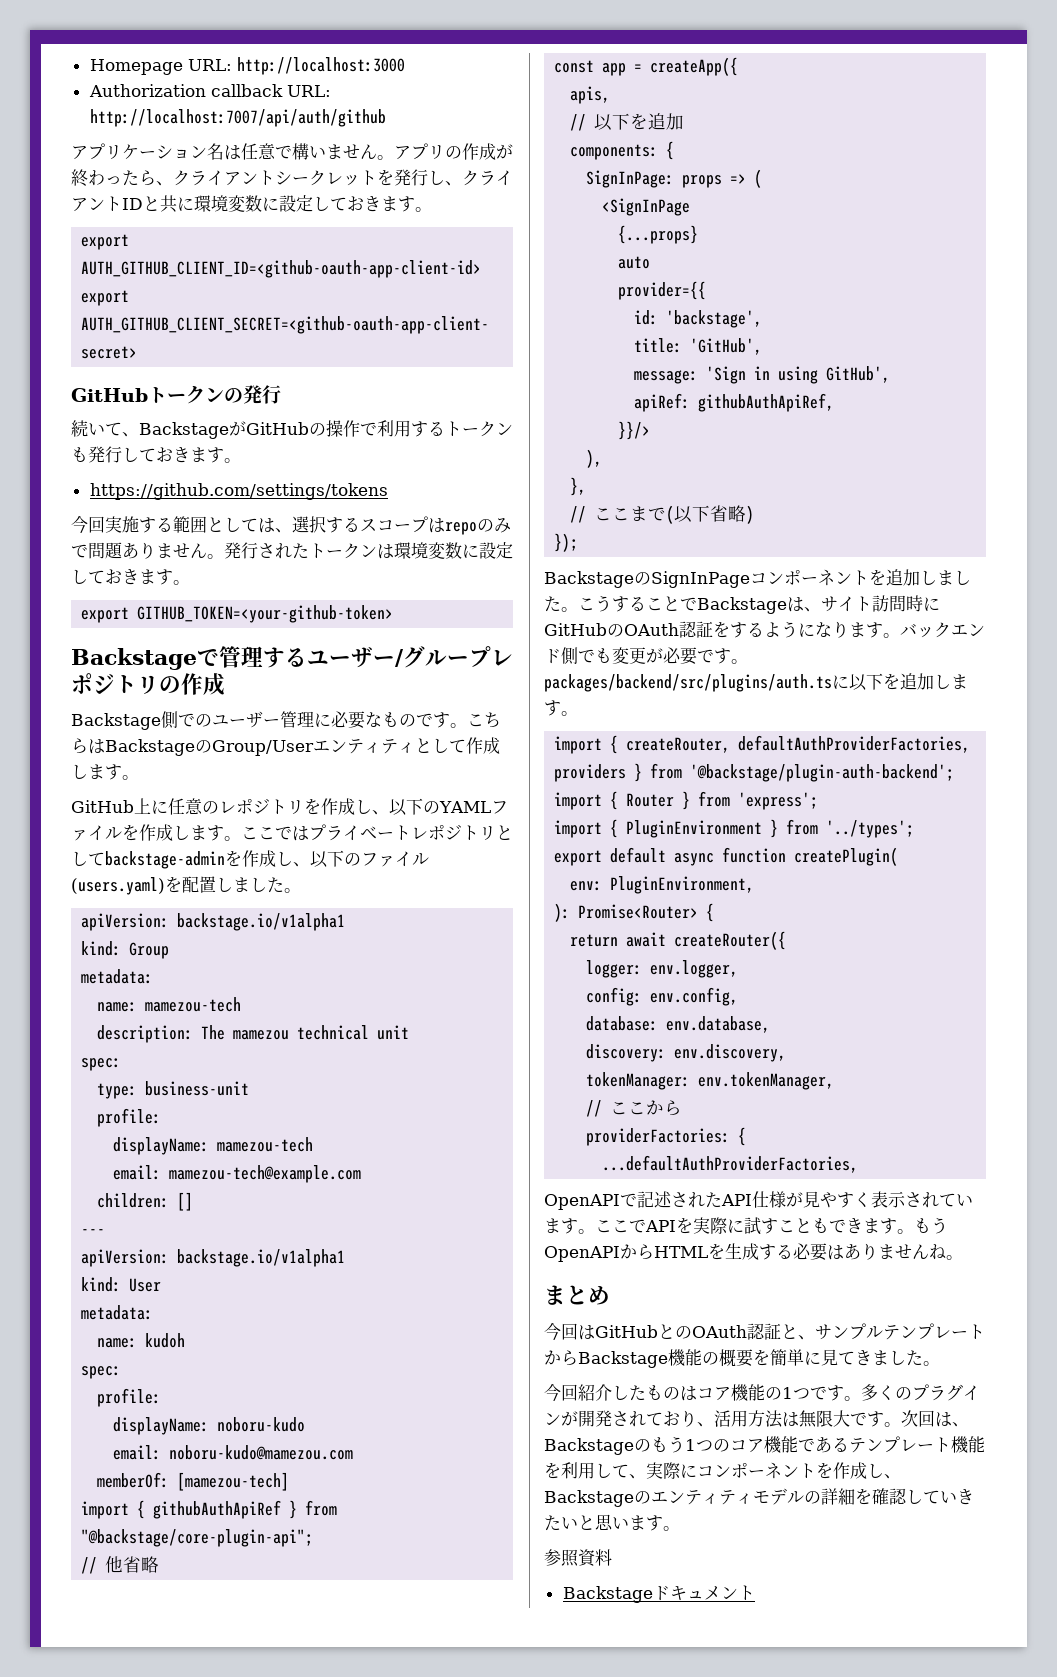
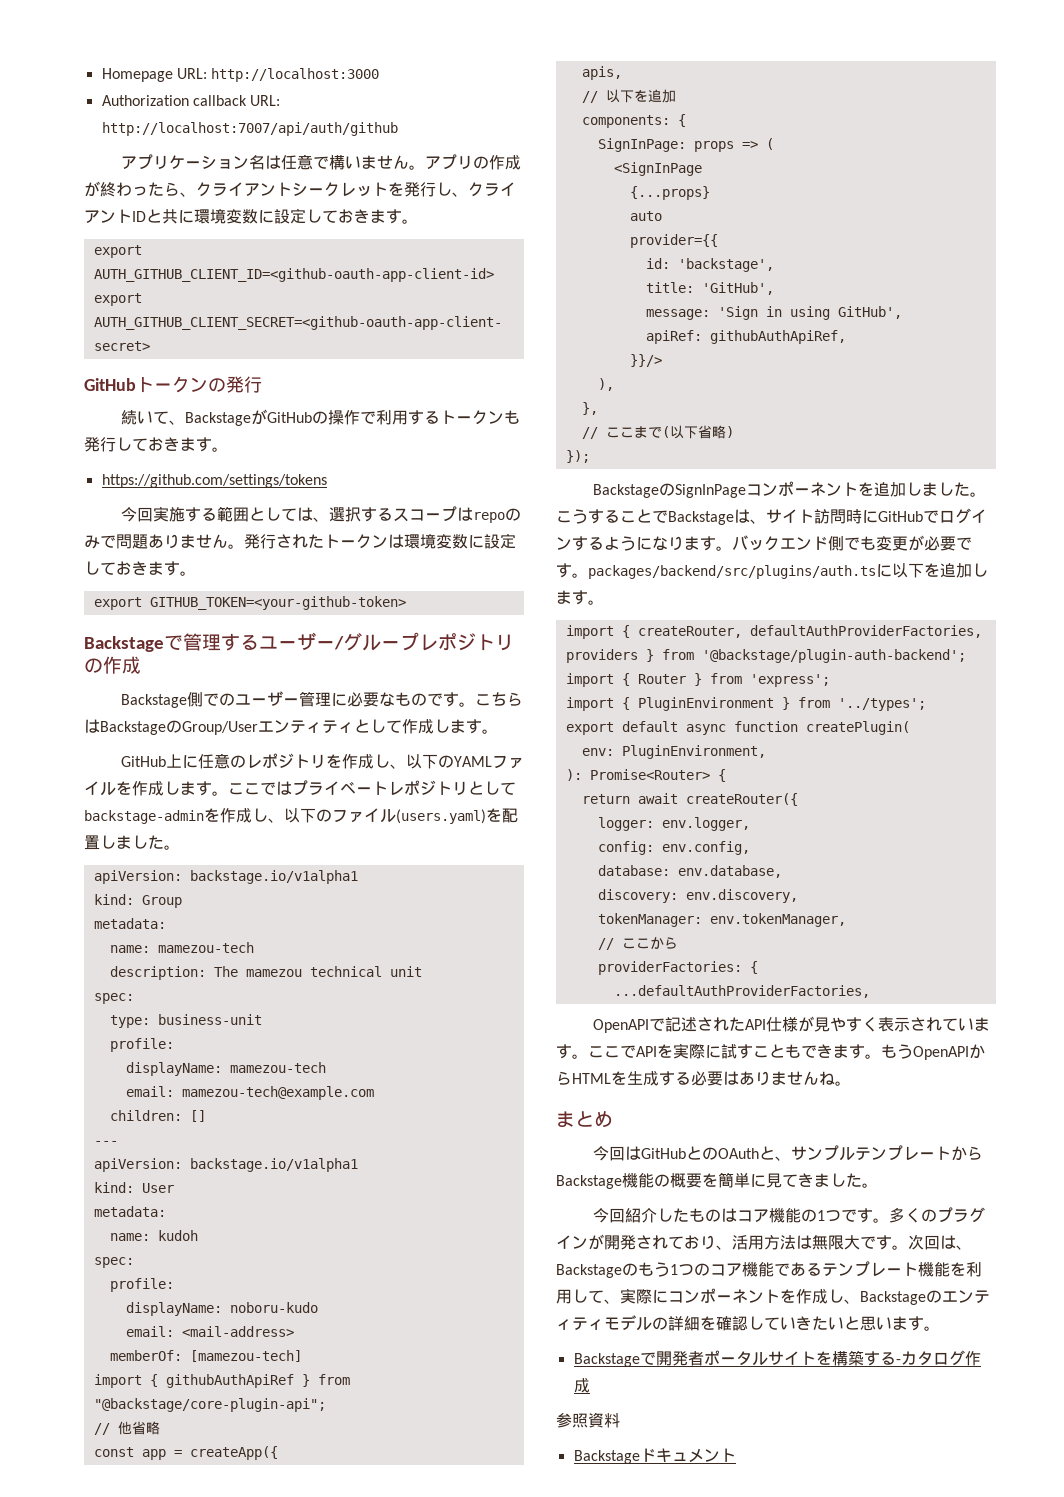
[169,1445,354,1460] noboru-kudo@mamezou.com -> [181,1326,294,1337] <mail-address>
[607,621,730,638] のOAuth認証を -> [923,508,987,524] [556,537,572,550] でログイン
[747,1323,781,1340] 認証 -> (759, 1153) none
(680, 1528) none -> [573,1350,981,1367] [573,1378,590,1393] // Backstageで開発者ポータルサイトを構築する-カタログ作成

